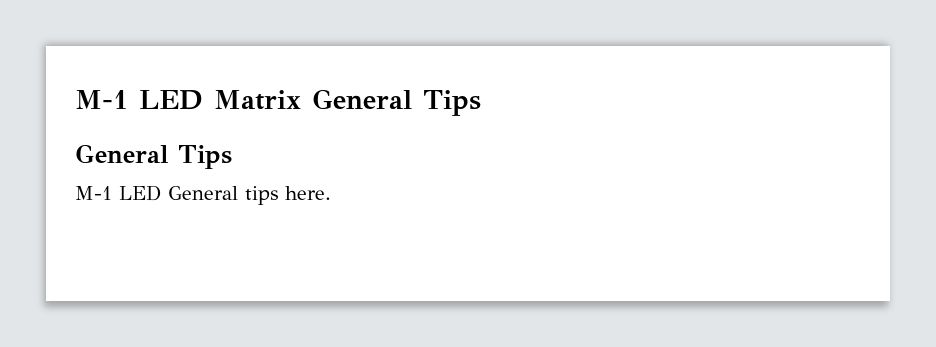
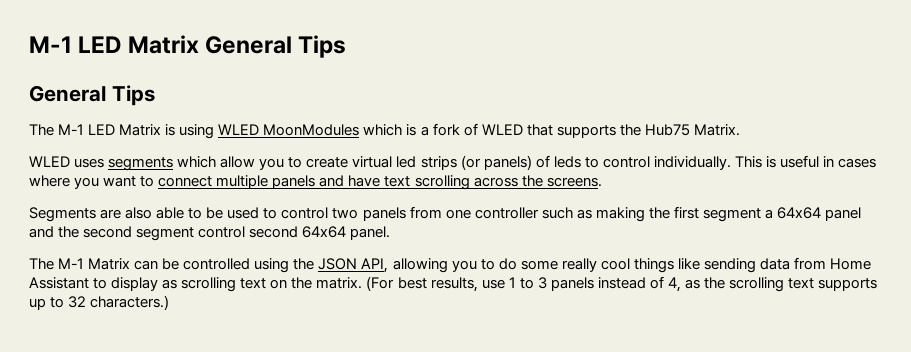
[75,185,331,205] M-1 LED General tips here. -> [29,123,740,139] [29,155,877,171] [29,175,602,190] [29,206,862,222] [29,226,391,241] [29,257,872,273] [29,276,878,292] [29,295,170,310] The M-1 LED Matrix is using WLED MoonModules which is a fork of WLED that supports the Hub75 Matrix. // WLED uses segments which allow you to create virtual led strips (or panels) of leds to control individually. This is useful in cases where you want to connect multiple panels and have text scrolling across the screens. // Segments are also able to be used to control two panels from one controller such as making the first segment a 64x64 panel and the second segment control second 64x64 panel. // The M-1 Matrix can be controlled using the JSON API, allowing you to do some really cool things like sending data from Home Assistant to display as scrolling text on the matrix. (For best results, use 1 to 3 panels instead of 4, as the scrolling text supports up to 32 characters.)

